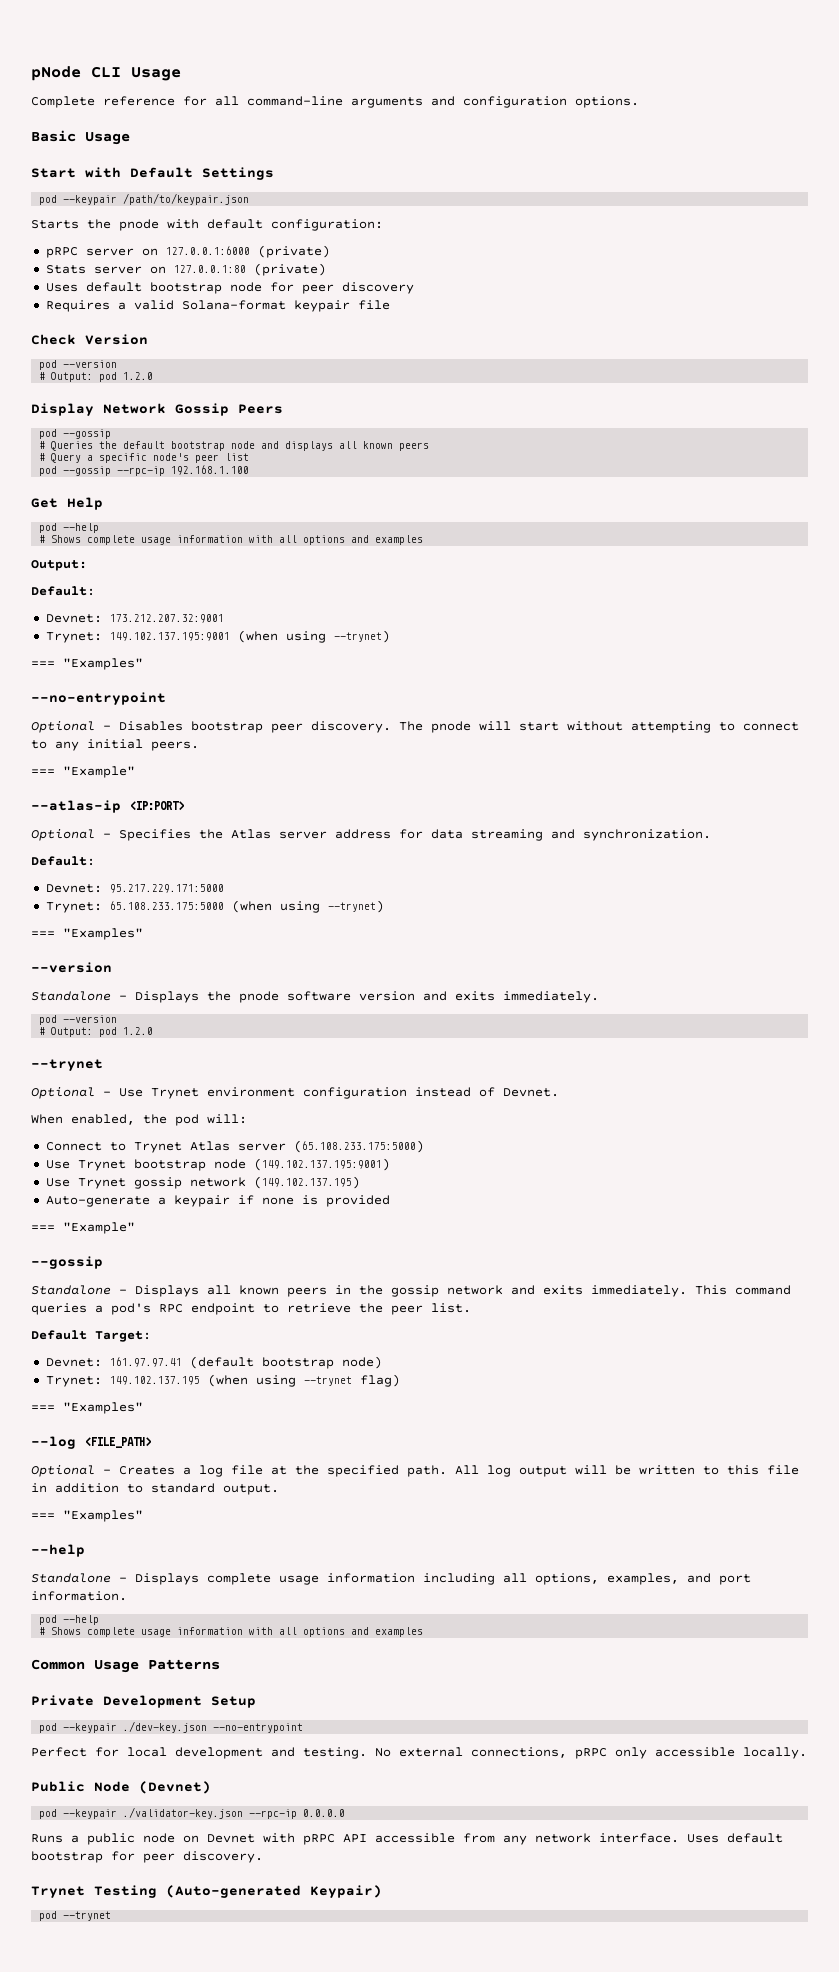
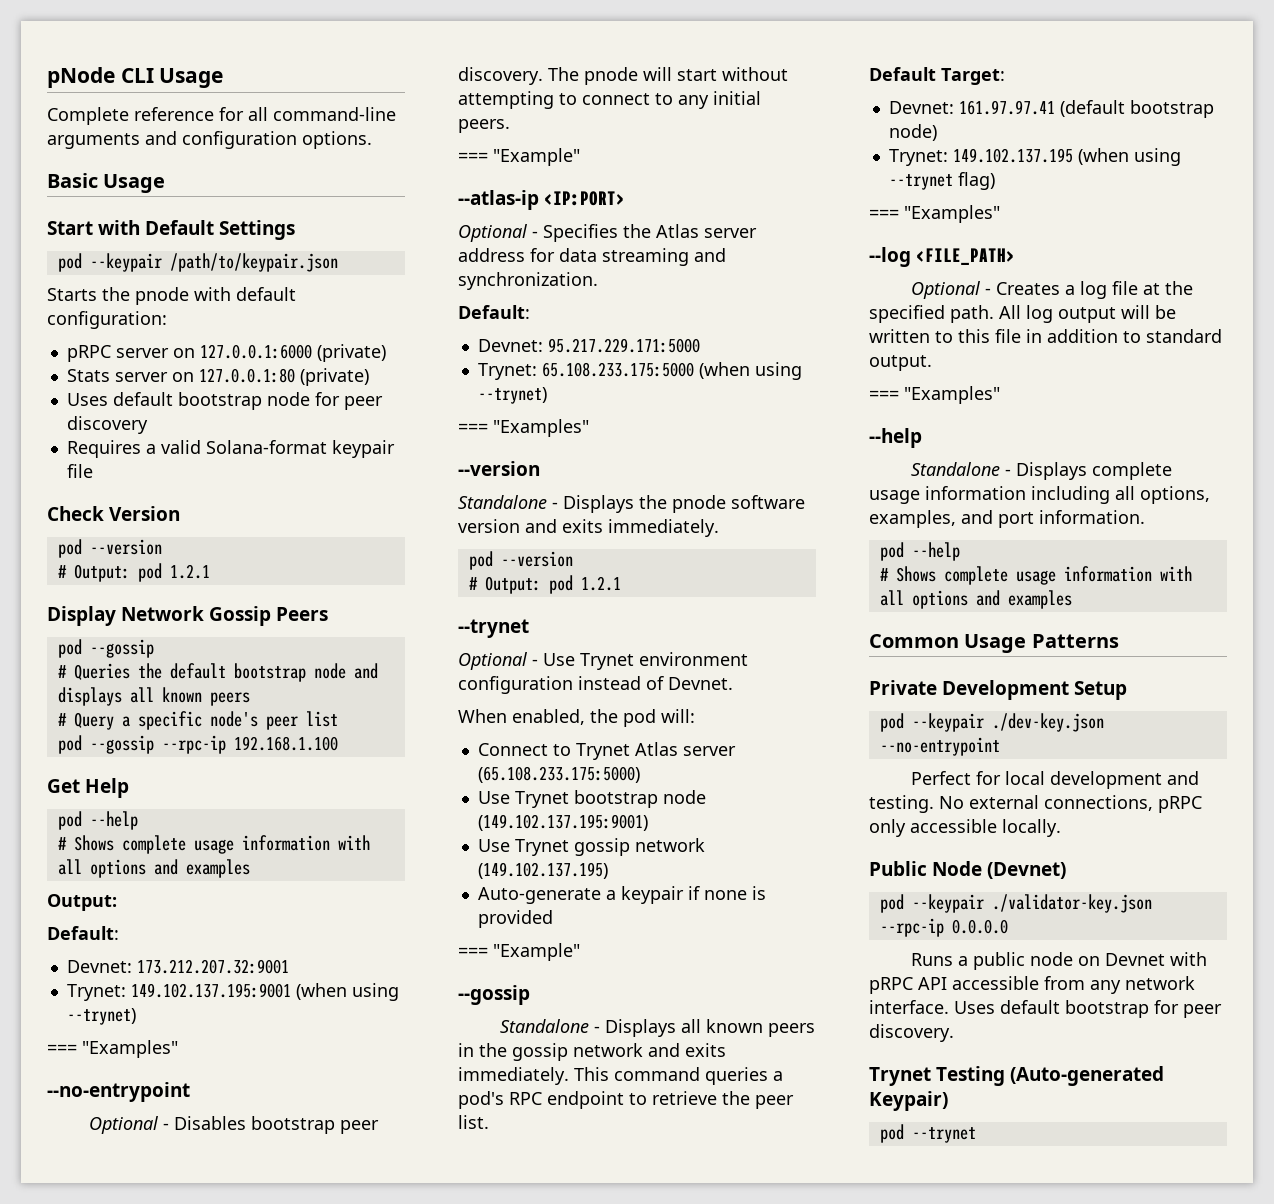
[123,372,154,380] 1.2.0 -> [169,564,210,579] 1.2.1
[123,1027,154,1035] 1.2.0 -> [580,576,621,591] 1.2.1

